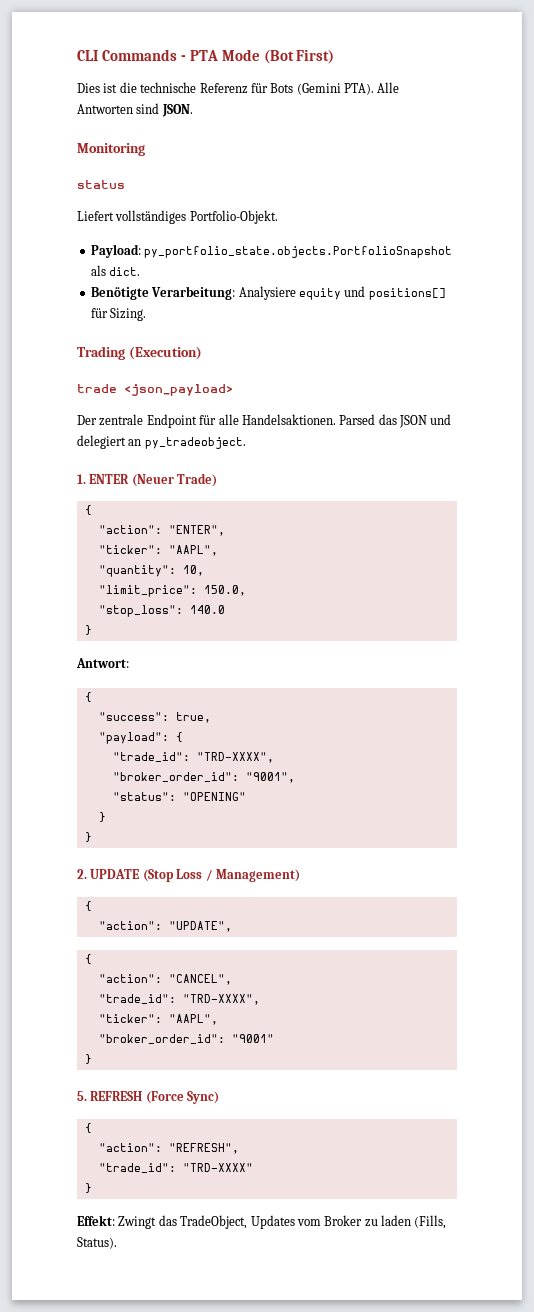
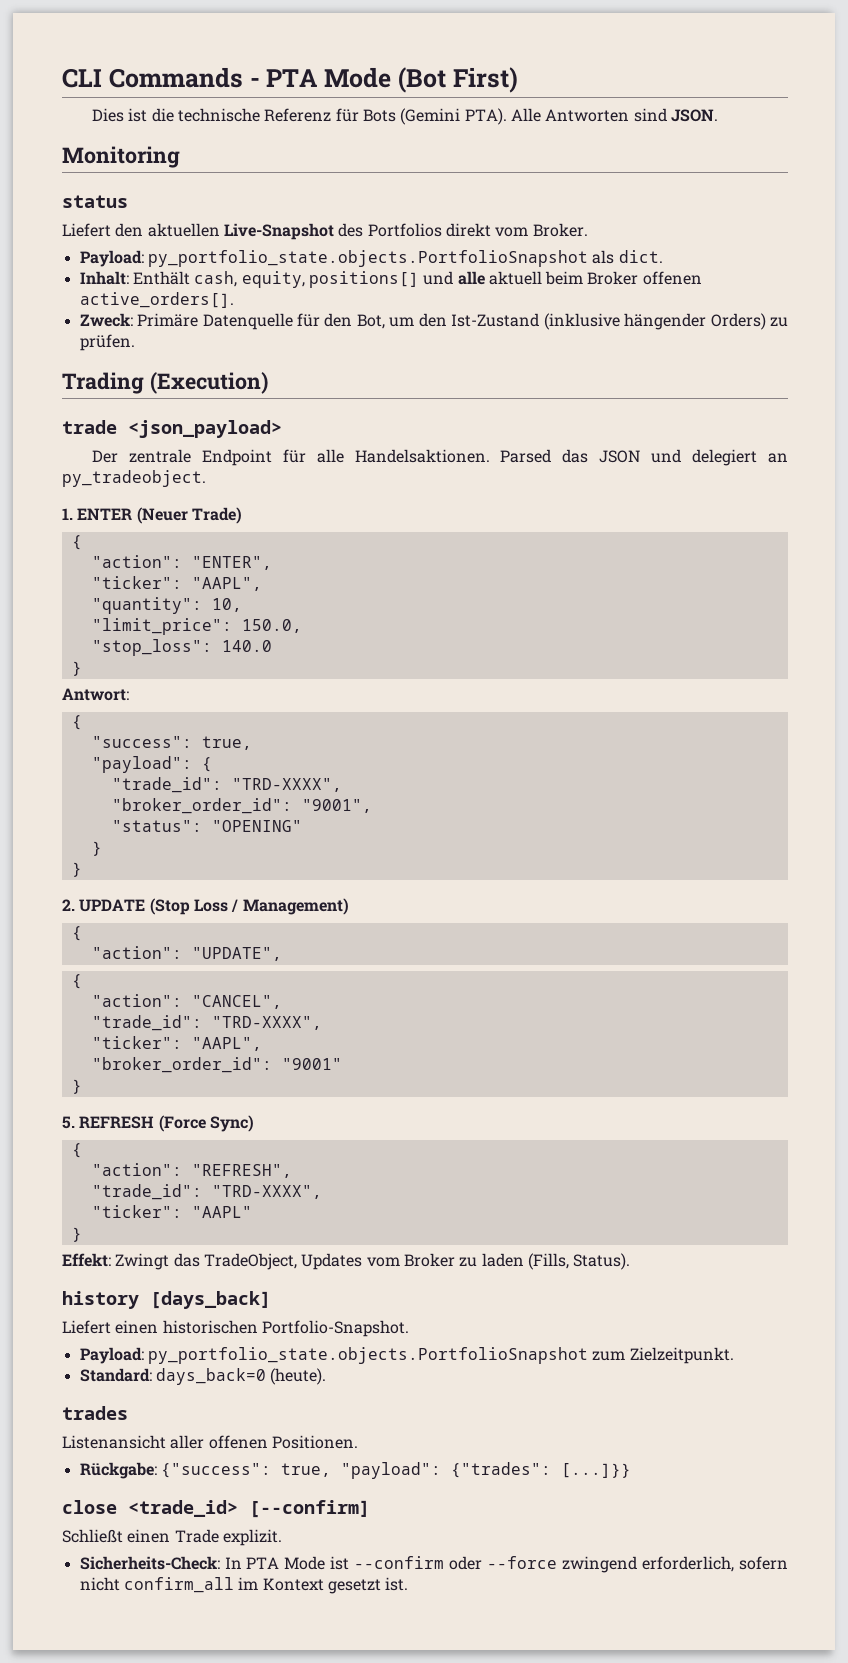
[115,210,278,224] [90,244,453,258] [90,265,141,276] [90,286,446,300] [90,308,147,321] vollständiges Portfolio-Objekt. // Payload: py_portfolio_state.objects.PortfolioSnapshot als dict. // Benötigte Verarbeitung: Analysiere equity und positions[] für Sizing. -> [115,223,588,240] [79,250,663,267] [79,271,702,288] [79,292,234,308] [79,313,789,330] [79,334,135,351] den aktuellen Live-Snapshot des Portfolios direkt vom Broker. // Payload: py_portfolio_state.objects.PortfolioSnapshot als dict. // Inhalt: Enthält cash, equity, positions[] und alle aktuell beim Broker offenen active_orders[]. // Zweck: Primäre Datenquelle für den Bot, um den Ist-Zustand (inklusive hängender Orders) zu prüfen.
[182,1163,253,1172] "TRD-XXXX" -> [211,1185,322,1199] [91,1205,252,1218] "TRD-XXXX", // "ticker": "AAPL"
(117, 1243) none -> [62,1291,271,1309] [62,1320,409,1337] [79,1347,734,1364] [79,1368,327,1385] [62,1406,128,1420] [62,1435,358,1449] [79,1462,631,1479] [62,1500,370,1518] [62,1529,282,1546] [79,1556,788,1573] [79,1577,409,1594] // history [days_back] // Liefert einen historischen Portfolio-Snapshot. // Payload: py_portfolio_state.objects.PortfolioSnapshot zum Zielzeitpunkt. // Standard: days_back=0 (heute). // trades // Listenansicht aller offenen Positionen. // Rückgabe: {"success": true, "payload": {"trades": [...]}} // close <trade_id> [--confirm] // Schließt einen Trade explizit. // Sicherheits-Check: In PTA Mode ist --confirm oder --force zwingend erforderlich, sofern nicht confirm_all im Kontext gesetzt ist.

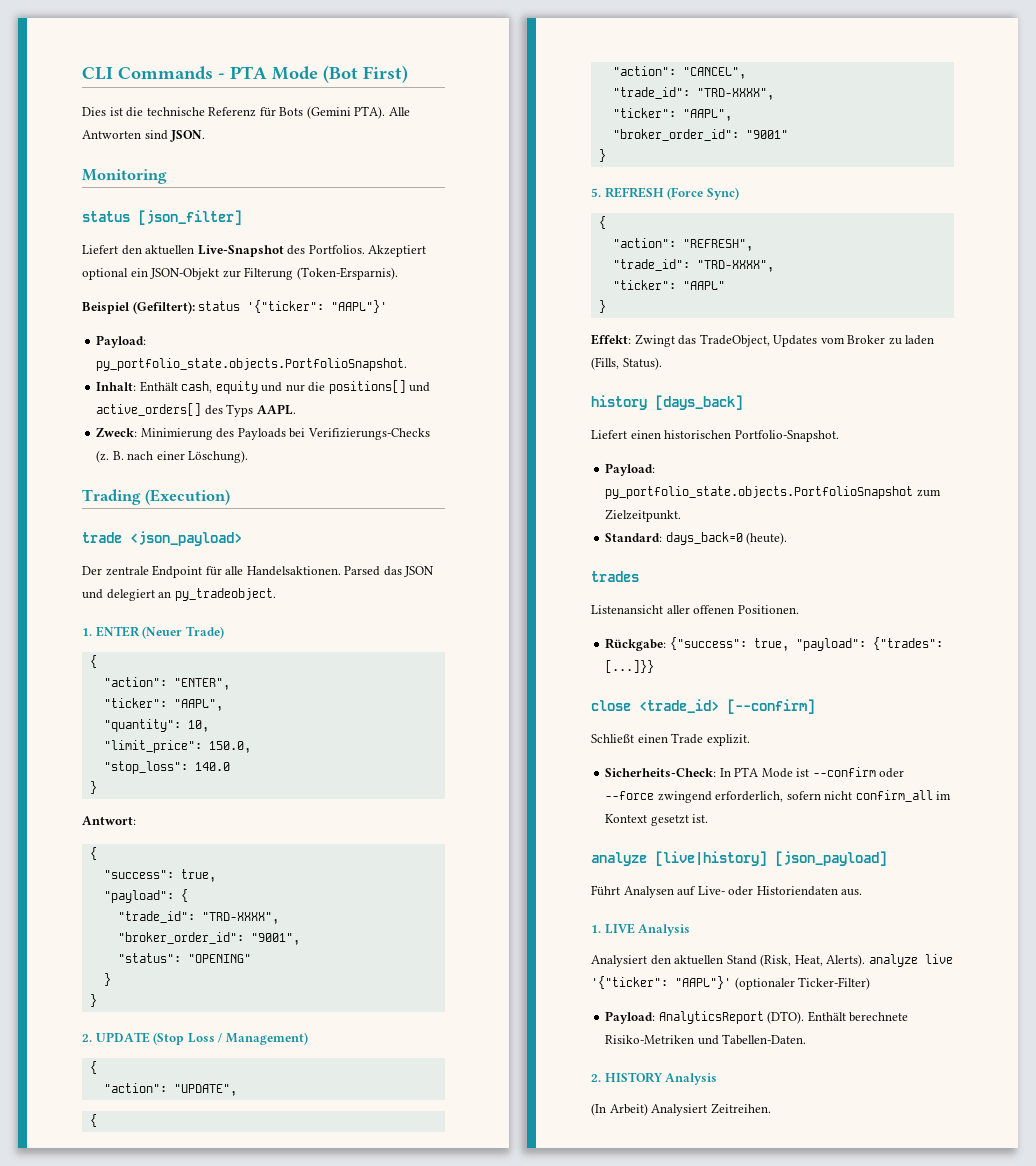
(128, 201) none -> [138,210,242,225] [json_filter]
[367,223,588,237] [79,250,663,267] [79,271,702,288] [79,292,234,308] [79,313,789,330] [79,334,135,351] Portfolios direkt vom Broker. // Payload: py_portfolio_state.objects.PortfolioSnapshot als dict. // Inhalt: Enthält cash, equity, positions[] und alle aktuell beim Broker offenen active_orders[]. // Zweck: Primäre Datenquelle für den Bot, um den Ist-Zustand (inklusive hängender Orders) zu prüfen. -> [308,245,427,257] [82,267,398,280] [82,300,388,314] [96,335,147,348] [96,358,408,371] [96,380,431,394] [96,403,296,417] [96,427,430,440] [96,450,249,463] Portfolios. Akzeptiert optional ein JSON-Objekt zur Filterung (Token-Ersparnis). // Beispiel (Gefiltert): status '{"ticker": "AAPL"}' // Payload: py_portfolio_state.objects.PortfolioSnapshot. // Inhalt: Enthält cash, equity und nur die positions[] und active_orders[] des Typs AAPL. // Zweck: Minimierung des Payloads bei Verifizierungs-Checks (z. B. nach einer Löschung).
(409, 1584) none -> [591,851,887,866] [591,885,863,898] [591,923,691,936] [591,954,953,967] [591,976,871,990] [605,1011,909,1024] [605,1034,807,1045] [591,1072,718,1085] [591,1103,771,1116] // analyze [live|history] [json_payload] // Führt Analysen auf Live- oder Historiendaten aus. // 1. LIVE Analysis // Analysiert den aktuellen Stand (Risk, Heat, Alerts). analyze live '{"ticker": "AAPL"}' (optionaler Ticker-Filter) // Payload: AnalyticsReport (DTO). Enthält berechnete Risiko-Metriken und Tabellen-Daten. // 2. HISTORY Analysis // (In Arbeit) Analysiert Zeitreihen.

